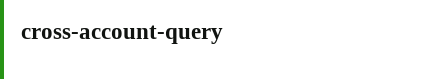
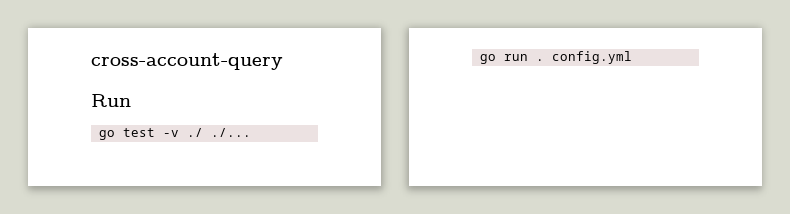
(223, 34) none -> [91,94,131,107] [98,128,251,140] [479,51,632,64] // Run // go test -v ./ ./... // go run . config.yml

